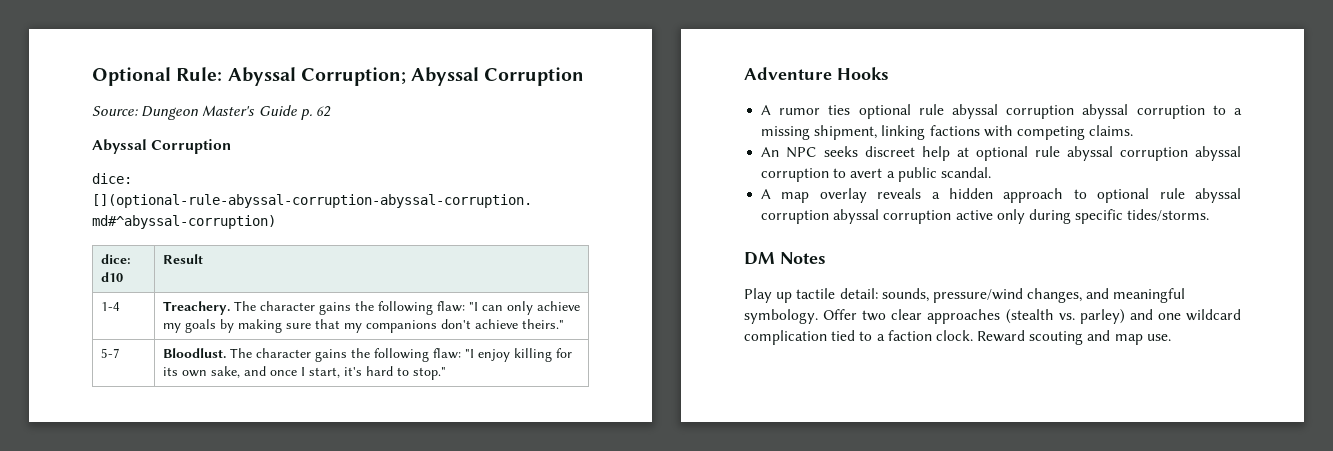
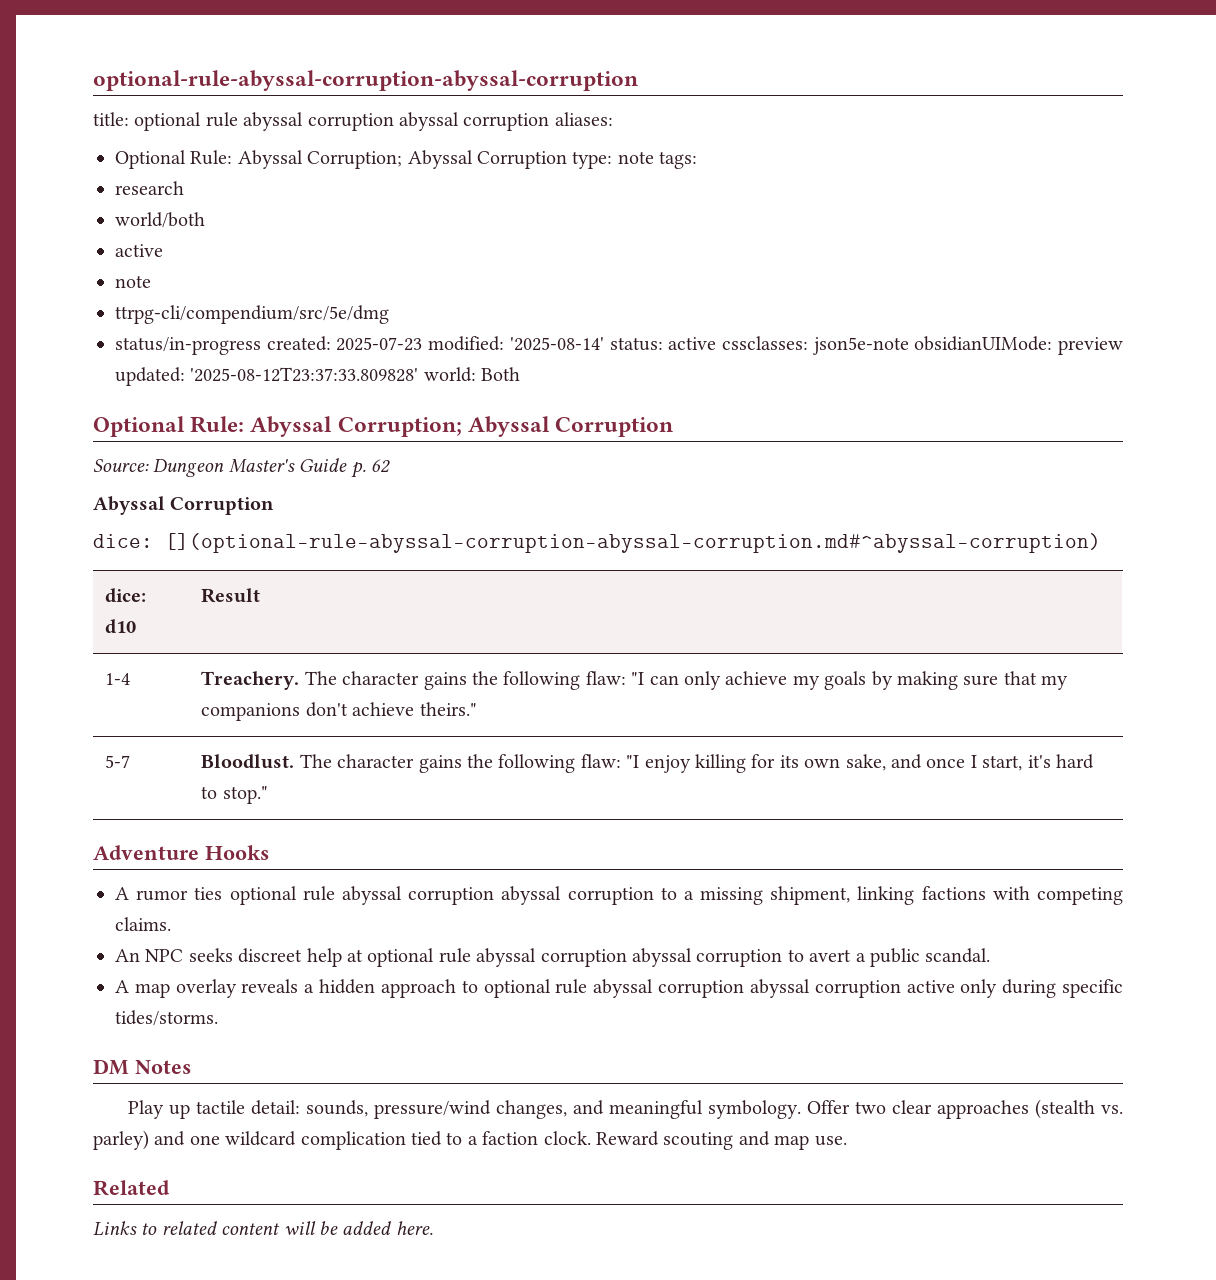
(92, 76) none -> [93,70,638,91] [93,112,613,131] [115,150,698,169] [115,181,184,195] [115,212,205,228] [115,244,163,257] [115,275,151,288] [115,305,389,324] [115,336,1124,355] [115,367,521,386] optional-rule-abyssal-corruption-abyssal-corruption // title: optional rule abyssal corruption abyssal corruption aliases: // Optional Rule: Abyssal Corruption; Abyssal Corruption type: note tags: // research // world/both // active // note // ttrpg-cli/compendium/src/5e/dmg // status/in-progress created: 2025-07-23 modified: '2025-08-14' status: active cssclasses: json5e-note obsidianUIMode: preview updated: '2025-08-12T23:37:33.809828' world: Both //
(1171, 337) none -> [93,1180,170,1196] [93,1221,433,1236] // Related // Links to related content will be added here.

